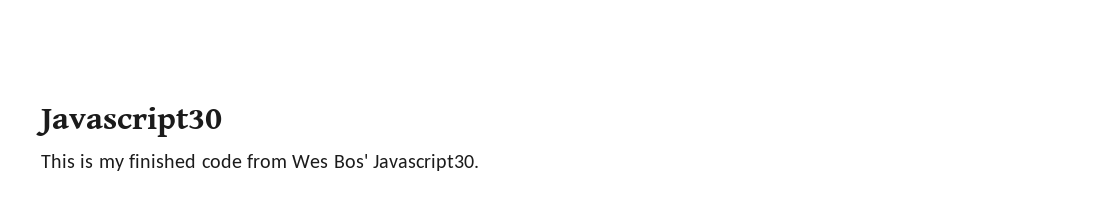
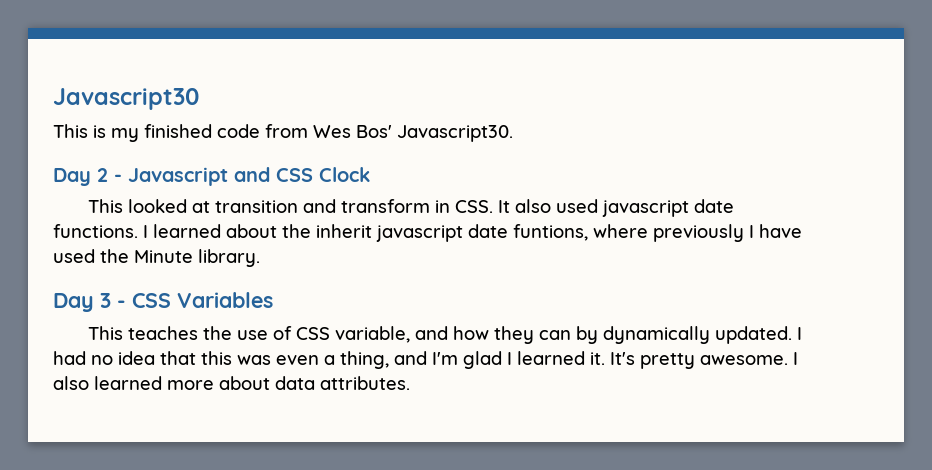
(480, 162) none -> [53,167,370,186] [88,199,735,217] [53,224,802,242] [53,249,260,267] [53,292,273,312] [88,326,803,344] [53,351,798,369] [53,376,410,390] // Day 2 - Javascript and CSS Clock // This looked at transition and transform in CSS. It also used javascript date functions. I learned about the inherit javascript date funtions, where previously I have used the Minute library. // Day 3 - CSS Variables // This teaches the use of CSS variable, and how they can by dynamically updated. I had no idea that this was even a thing, and I'm glad I learned it. It's pretty awesome. I also learned more about data attributes.

